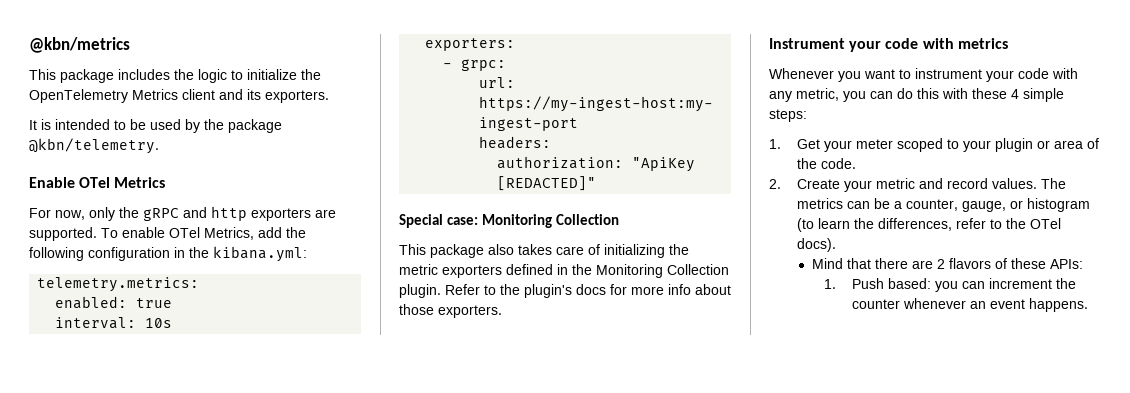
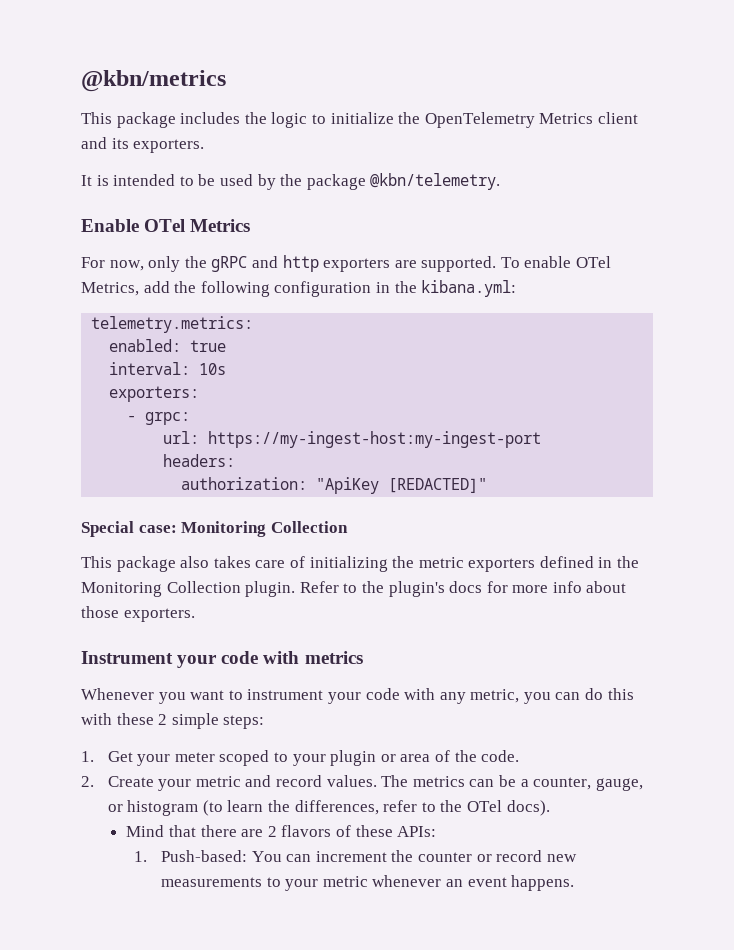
[1011,89,1019,99] 4 -> [158,714,168,725] 2
[852,278,959,292] Push based: you -> [161,850,282,862] Push-based: You
(901, 304) none -> [476,850,577,862] [161,876,368,891] or record new measurements to your metric

